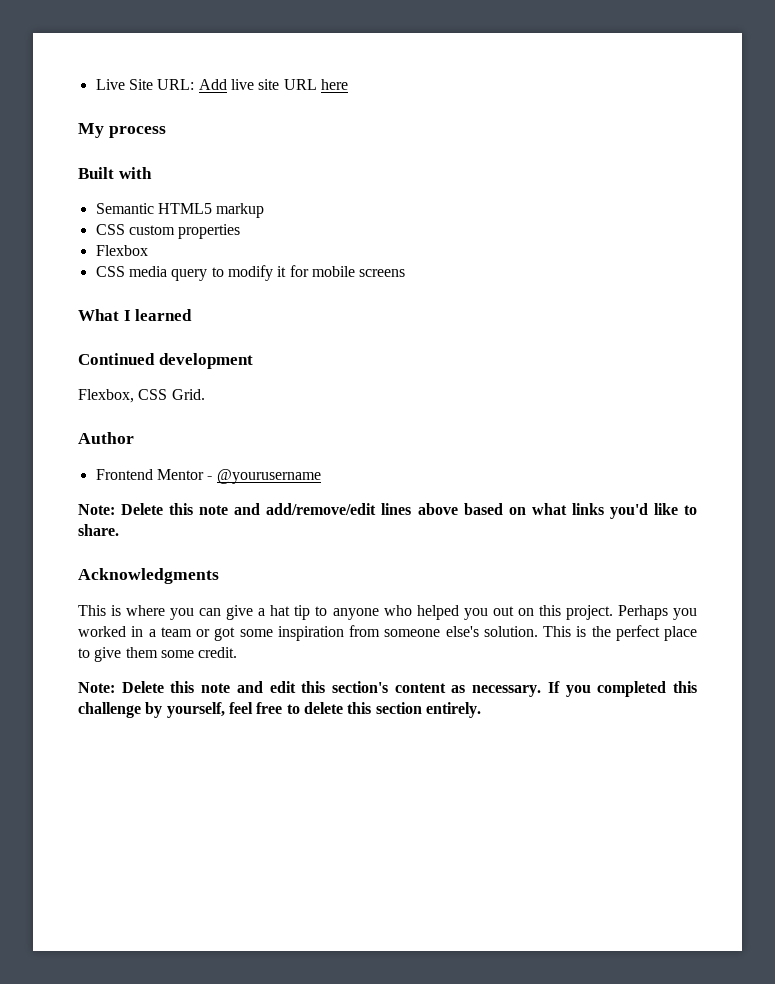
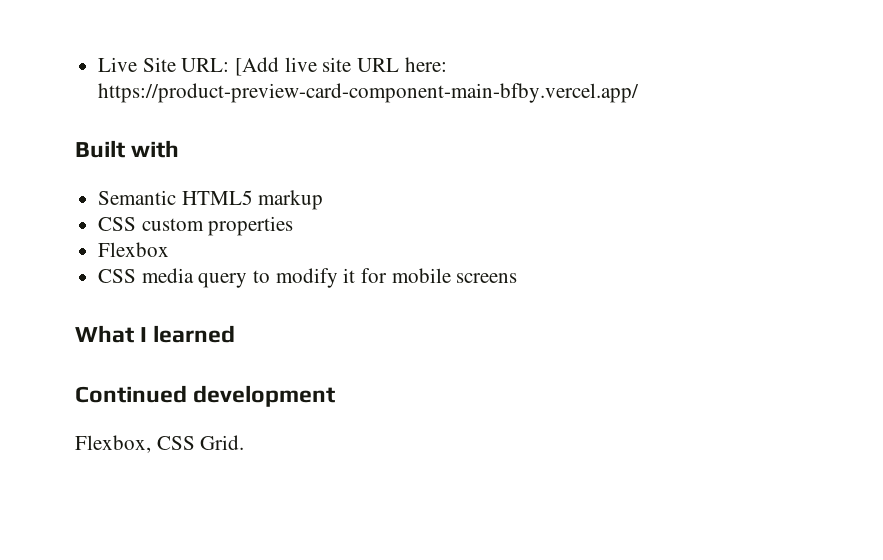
[198,79,227,90] Add -> [235,57,280,76] [Add
[320,79,348,90] [78,123,166,138] here // My process -> [404,57,447,72] [98,83,640,103] here: https://product-preview-card-component-main-bfby.vercel.app/
[78,432,134,444] [95,469,321,484] [78,503,697,519] [78,524,119,536] [78,568,219,584] [78,605,697,620] [78,625,697,641] [78,647,238,662] [78,681,697,697] [78,702,481,718] // Author // Frontend Mentor - @yourusername // Note: Delete this note and add/remove/edit lines above based on what links you'd like to share. // Acknowledgments // This is where you can give a hat tip to anyone who helped you out on this project. Perhaps you worked in a team or got some inspiration from someone else's solution. This is the perfect place to give them some credit. // Note: Delete this note and edit this section's content as necessary. If you completed this challenge by yourself, feel free to delete this section entirely. -> (245, 442) none

